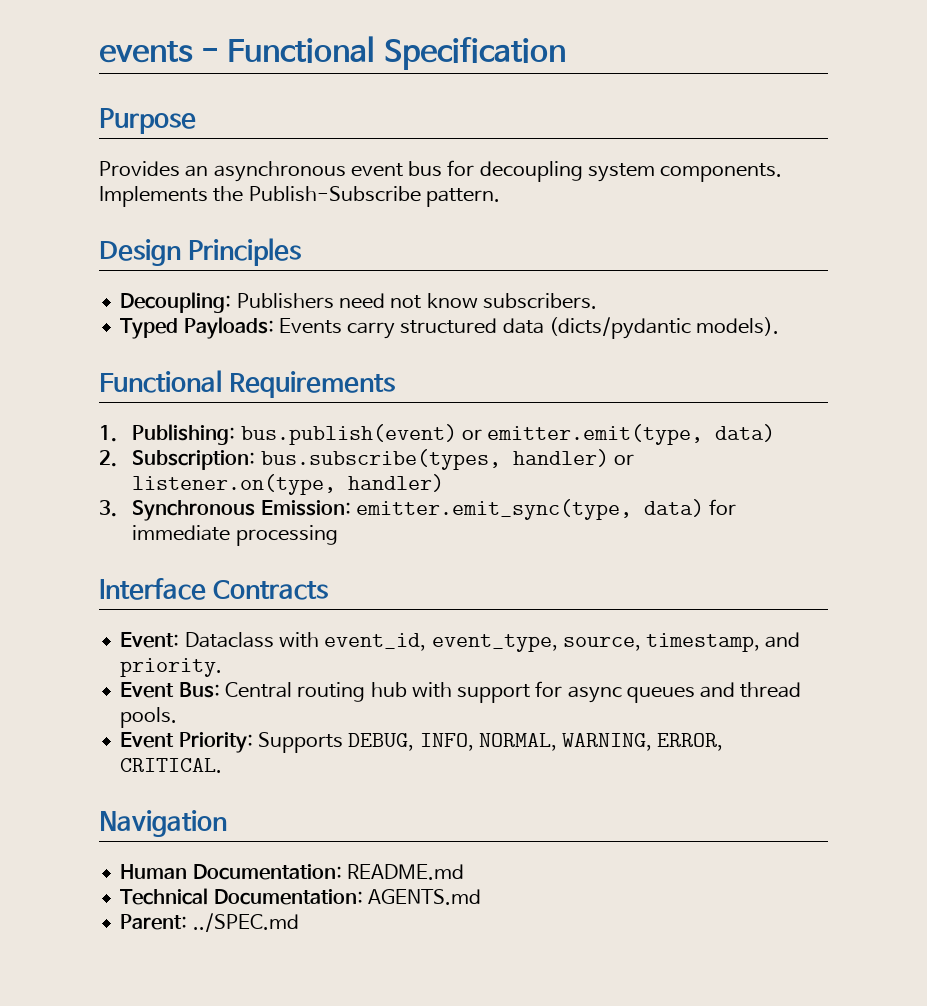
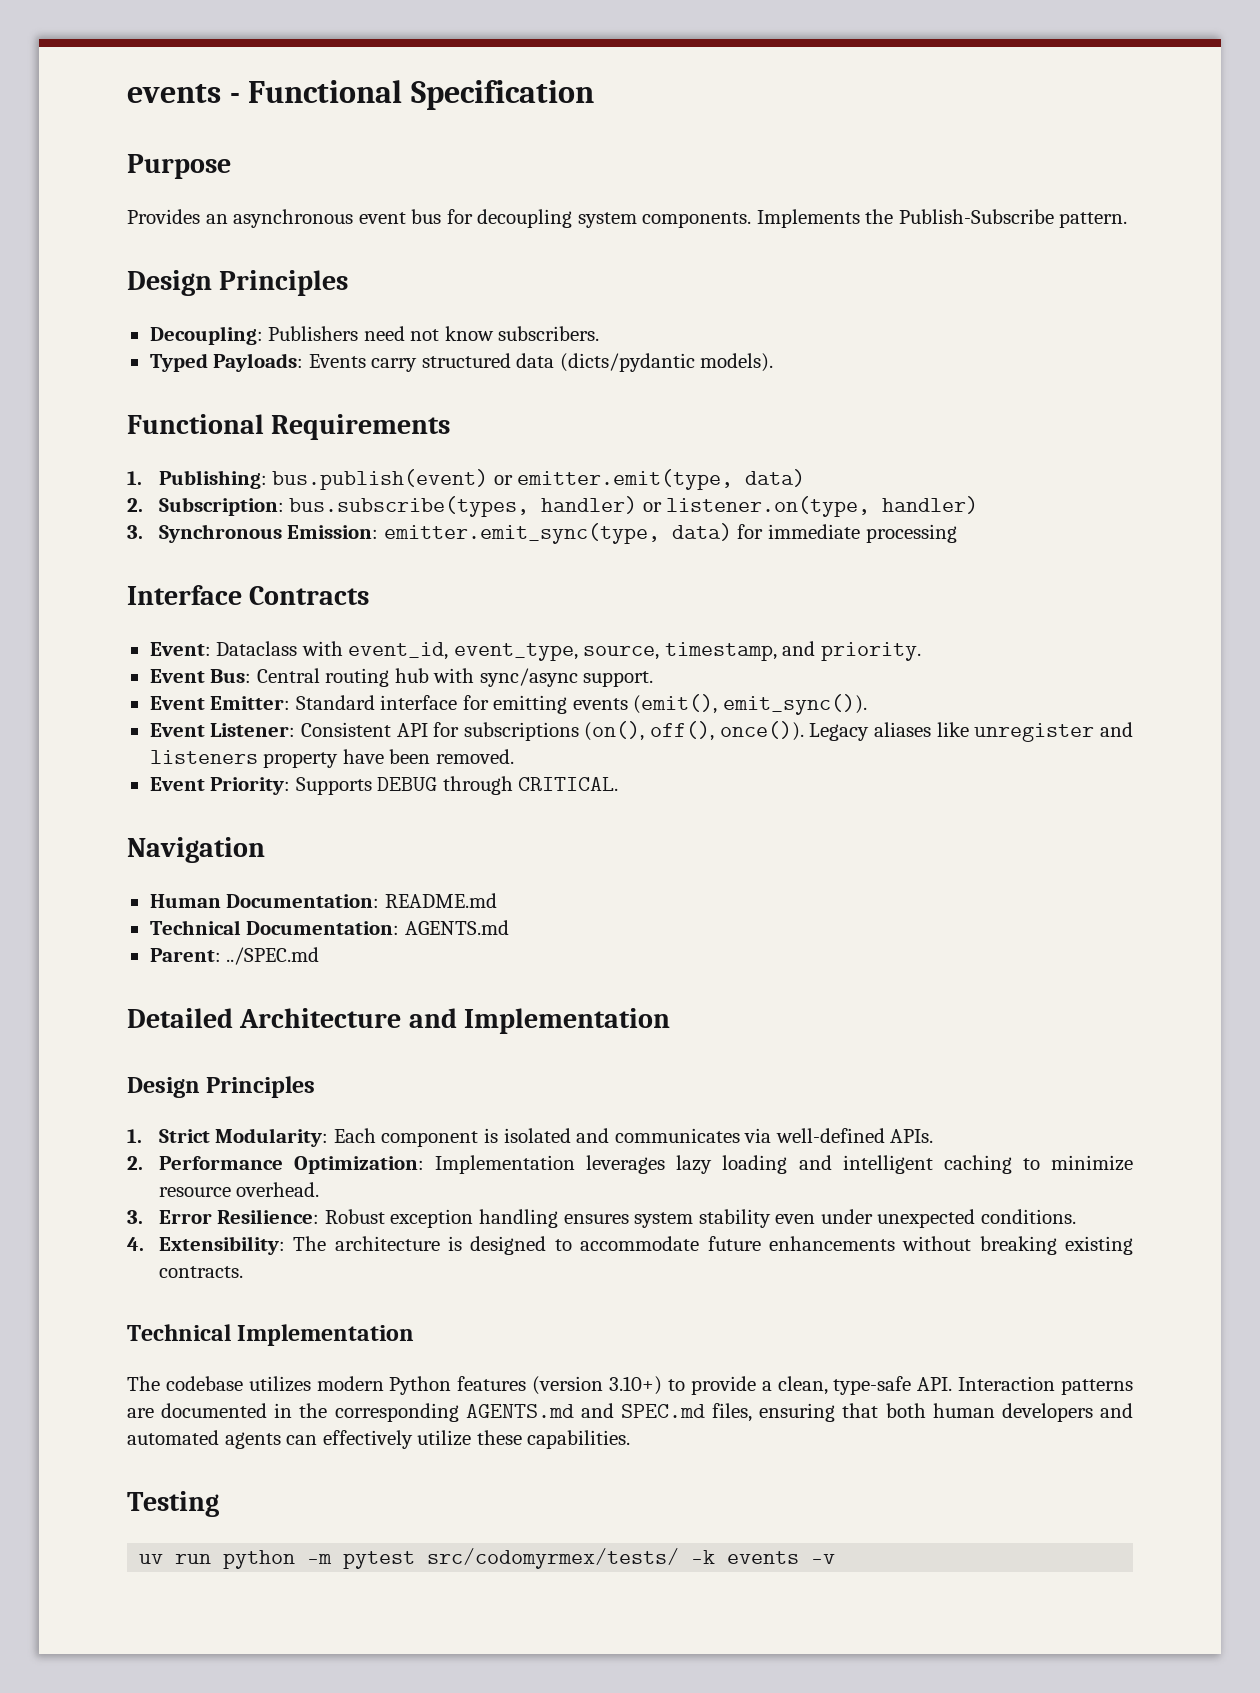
[457,681,802,703] [120,707,178,728] [120,732,724,753] support for async queues and thread pools. // Event Priority: Supports DEBUG, INFO, NORMAL, WARNING, ERROR, -> [479,668,654,687] [149,694,867,715] [149,721,1133,742] [149,749,514,768] [149,776,513,795] sync/async support. // Event Emitter: Standard interface for emitting events (emit(), emit_sync()). // Event Listener: Consistent API for subscriptions (on(), off(), once()). Legacy aliases like unregister and listeners property have been removed. // Event Priority: Supports DEBUG through
(299, 922) none -> [127,1008,671,1034] [127,1076,316,1098] [127,1128,934,1147] [127,1155,1133,1174] [158,1182,320,1197] [127,1209,1076,1228] [127,1236,1134,1255] [158,1266,243,1278] [127,1324,415,1346] [127,1376,1133,1395] [127,1403,1133,1422] [127,1430,631,1449] [127,1491,219,1517] [139,1548,836,1569] // Detailed Architecture and Implementation // Design Principles // 1. Strict Modularity: Each component is isolated and communicates via well-defined APIs. // 2. Performance Optimization: Implementation leverages lazy loading and intelligent caching to minimize resource overhead. // 3. Error Resilience: Robust exception handling ensures system stability even under unexpected conditions. // 4. Extensibility: The architecture is designed to accommodate future enhancements without breaking existing contracts. // Technical Implementation // The codebase utilizes modern Python features (version 3.10+) to provide a clean, type-safe API. Interaction patterns are documented in the corresponding AGENTS.md and SPEC.md files, ensuring that both human developers and automated agents can effectively utilize these capabilities. // Testing // uv run python -m pytest src/codomyrmex/tests/ -k events -v

